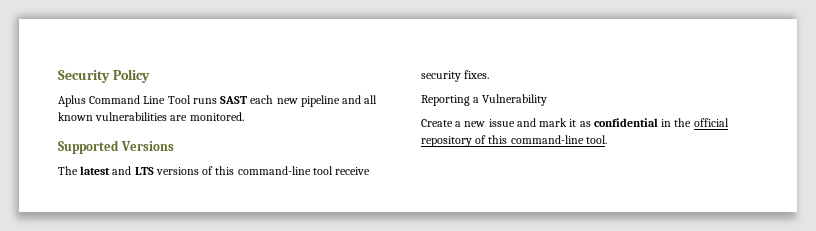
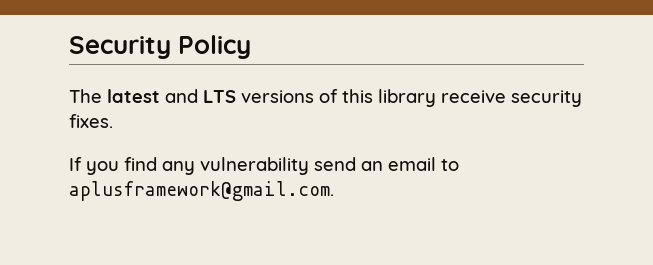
[58,95,378,107] [58,112,244,121] [58,140,174,154] // Aplus Command Line Tool runs SAST each new pipeline and all known vulnerabilities are monitored. // Supported Versions -> (252, 47) none
[237,166,333,175] command-line tool -> [378,89,436,107] library
[421,94,548,106] [421,118,729,127] [421,135,607,147] Reporting a Vulnerability // Create a new issue and mark it as confidential in the official repository of this command-line tool. -> [69,157,459,175] [69,181,334,201] If you find any vulnerability send an email to aplusframework@gmail.com.

